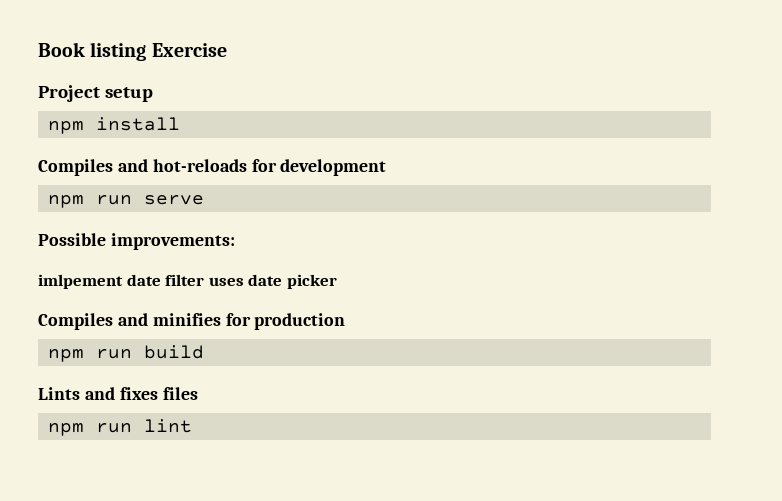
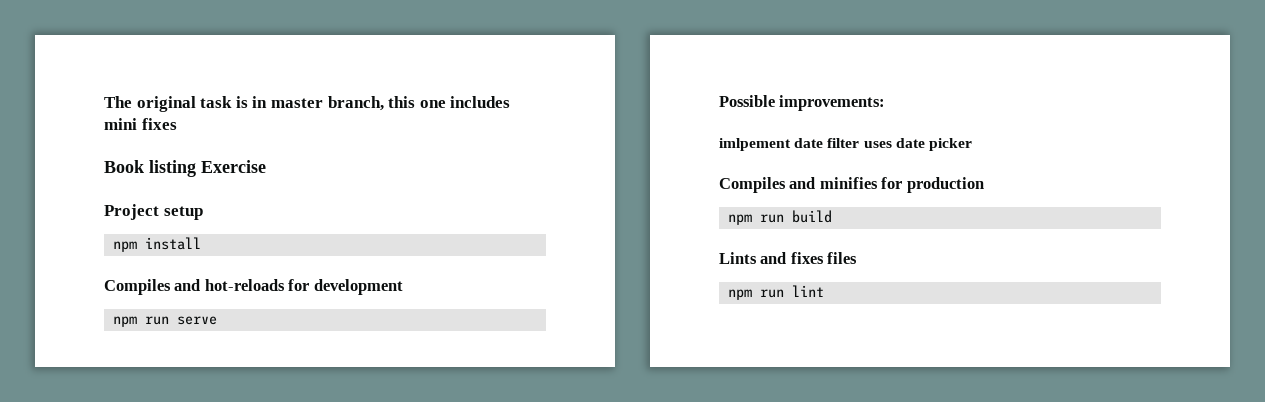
(38, 49) none -> [104,96,511,112] [104,118,177,130] The original task is in master branch, this one includes mini fixes //

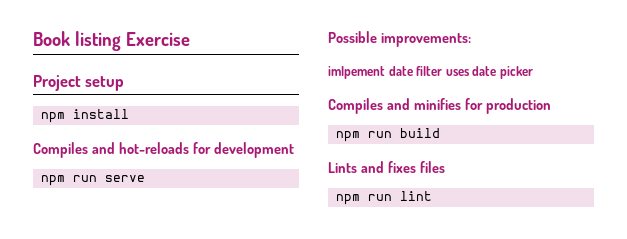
[104,96,511,112] [104,118,177,130] The original task is in master branch, this one includes mini fixes // -> (33, 38) none

